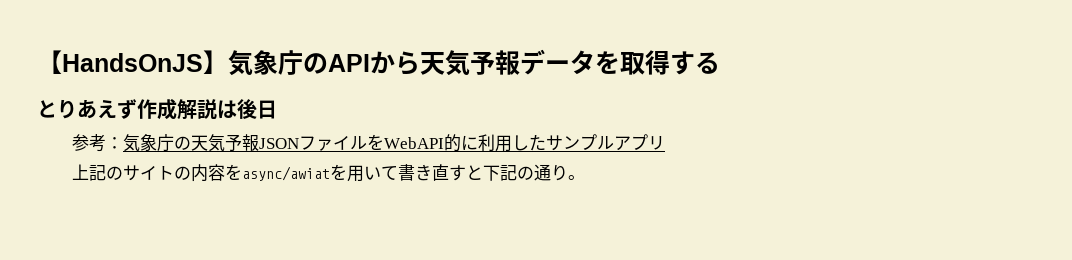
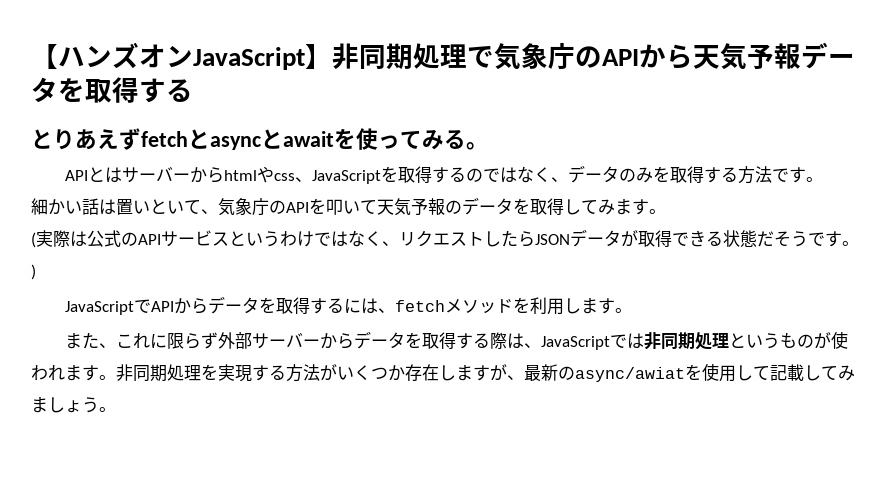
[62,50,228,74] HandsOnJS】 -> [58,42,494,70] ハンズオンJavaScript】非同期処理で
[137,98,277,120] [71,134,665,152] [71,164,568,182] 作成解説は後日 // 参考：気象庁の天気予報JSONファイルをWebAPI的に利用したサンプルアプリ // 上記のサイトの内容をasync/awiatを用いて書き直すと下記の通り -> [141,128,488,150] [64,165,823,184] [31,197,666,216] [31,229,859,248] [31,264,36,280] [64,296,632,315] [64,331,848,350] [31,363,855,382] [31,397,99,413] fetchとasyncとawaitを使ってみる。 // APIとはサーバーからhtmlやcss、JavaScriptを取得するのではなく、データのみを取得する方法です。 // 細かい話は置いといて、気象庁のAPIを叩いて天気予報のデータを取得してみます。 // (実際は公式のAPIサービスというわけではなく、リクエストしたらJSONデータが取得できる状態だそうです。) // JavaScriptでAPIからデータを取得するには、fetchメソッドを利用します。 // また、これに限らず外部サーバーからデータを取得する際は、JavaScriptでは非同期処理というものが使われます。非同期処理を実現する方法がいくつか存在しますが、最新のasync/awiatを使用して記載してみましょう

